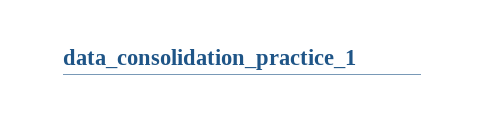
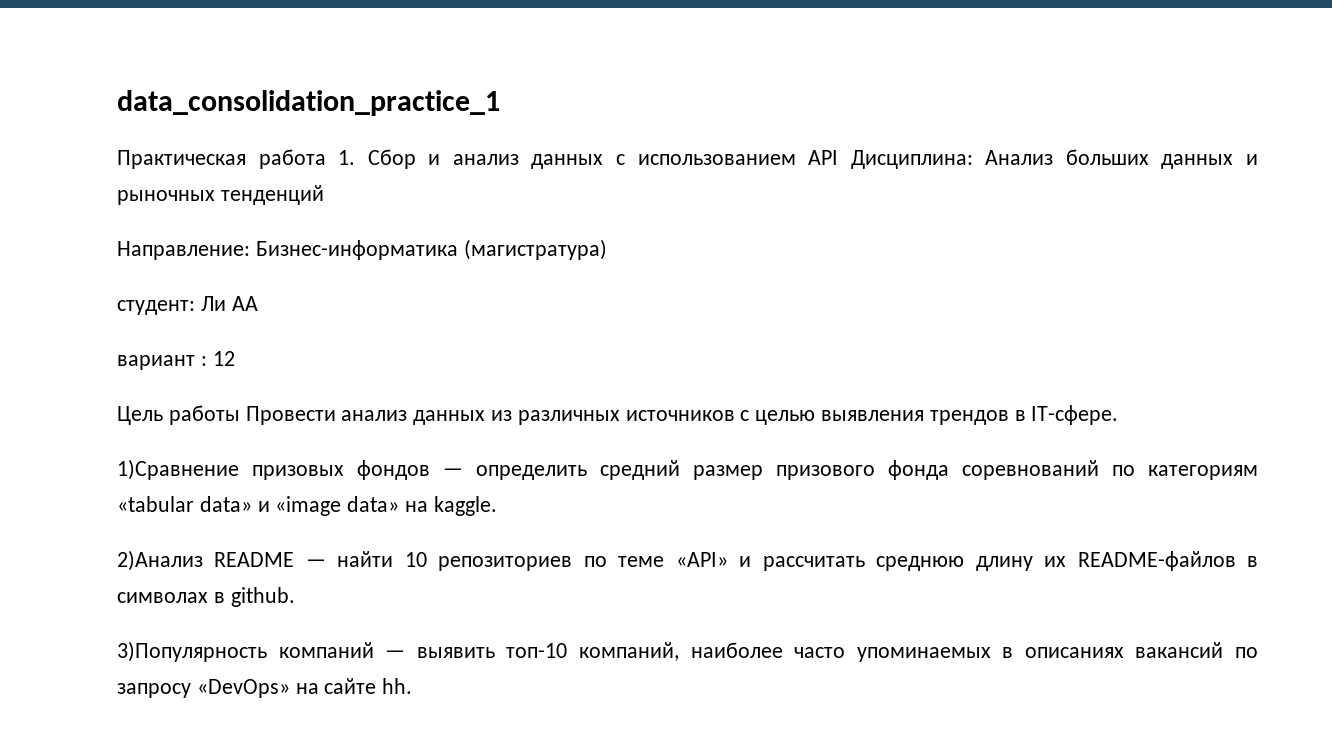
(356, 59) none -> [117,149,1258,169] [117,185,324,205] [117,239,607,260] [117,296,258,315] [117,351,235,370] [117,405,1119,425] [117,459,1258,480] [117,496,497,516] [117,550,1258,571] [117,587,295,607] [117,641,1258,662] [117,678,413,698] // Практическая работа 1. Сбор и анализ данных с использованием API Дисциплина: Анализ больших данных и рыночных тенденций // Направление: Бизнес-информатика (магистратура) // студент: Ли АА // вариант : 12 // Цель работы Провести анализ данных из различных источников с целью выявления трендов в IT-сфере. // 1)Сравнение призовых фондов — определить средний размер призового фонда соревнований по категориям «tabular data» и «image data» на kaggle. // 2)Анализ README — найти 10 репозиториев по теме «API» и рассчитать среднюю длину их README-файлов в символах в github. // 3)Популярность компаний — выявить топ-10 компаний, наиболее часто упоминаемых в описаниях вакансий по запросу «DevOps» на сайте hh.

